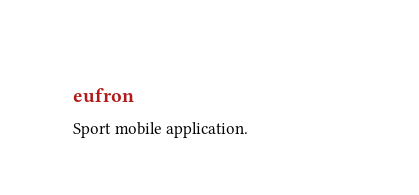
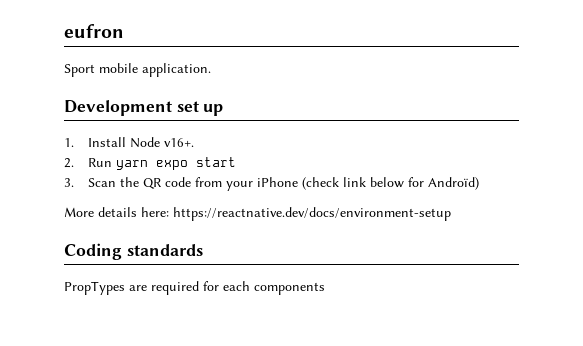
(249, 130) none -> [64,100,224,116] [64,137,195,148] [64,157,237,170] [64,177,480,191] [64,207,451,221] [64,243,203,260] [64,281,325,295] // Development set up // 1. Install Node v16+. // 2. Run yarn expo start // 3. Scan the QR code from your iPhone (check link below for Androïd) // More details here: https://reactnative.dev/docs/environment-setup // Coding standards // PropTypes are required for each components

